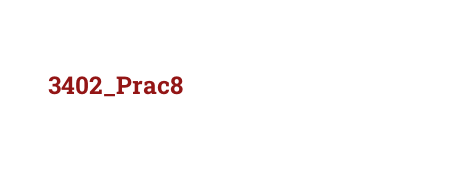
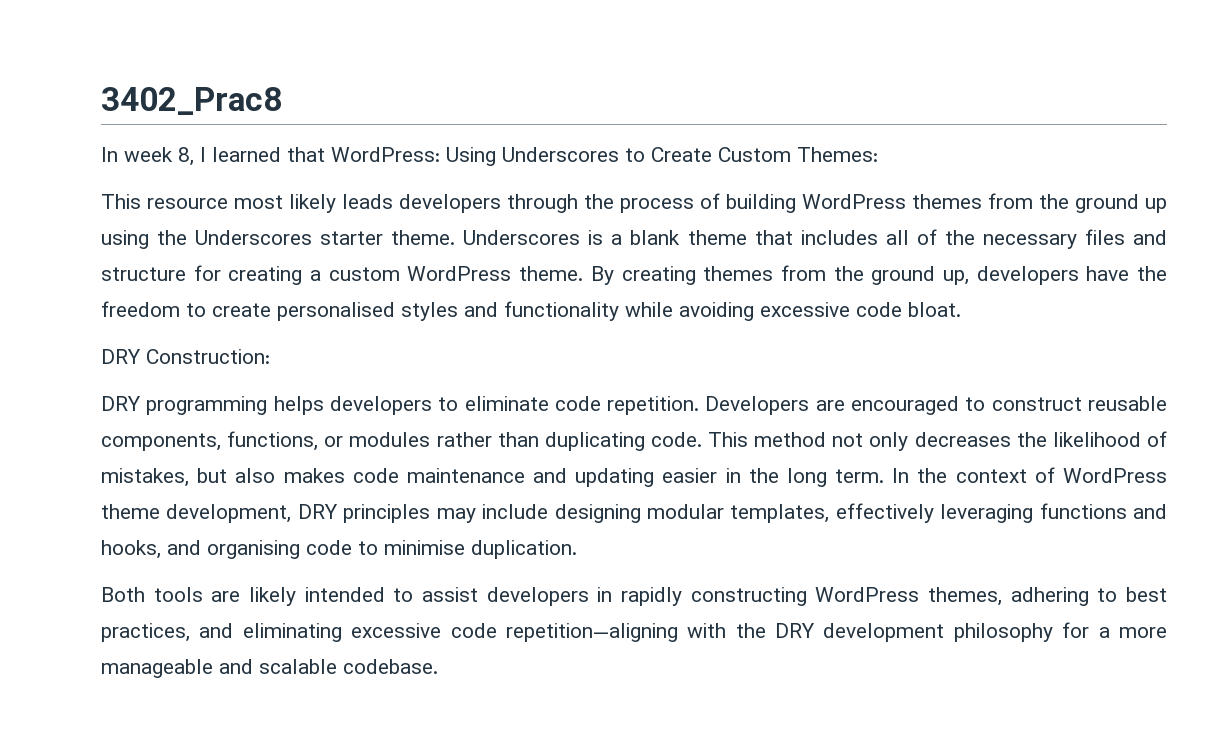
(183, 86) none -> [101,147,878,166] [101,193,1167,213] [101,229,1167,249] [101,265,1167,285] [101,301,961,321] [101,349,270,364] [101,396,1167,415] [101,431,1167,451] [101,467,1167,487] [101,503,1167,523] [101,540,577,559] [101,587,1167,606] [101,622,1167,642] [101,659,438,678] // In week 8, I learned that WordPress: Using Underscores to Create Custom Themes: // This resource most likely leads developers through the process of building WordPress themes from the ground up using the Underscores starter theme. Underscores is a blank theme that includes all of the necessary files and structure for creating a custom WordPress theme. By creating themes from the ground up, developers have the freedom to create personalised styles and functionality while avoiding excessive code bloat. // DRY Construction: // DRY programming helps developers to eliminate code repetition. Developers are encouraged to construct reusable components, functions, or modules rather than duplicating code. This method not only decreases the likelihood of mistakes, but also makes code maintenance and updating easier in the long term. In the context of WordPress theme development, DRY principles may include designing modular templates, effectively leveraging functions and hooks, and organising code to minimise duplication. // Both tools are likely intended to assist developers in rapidly constructing WordPress themes, adhering to best practices, and eliminating excessive code repetition—aligning with the DRY development philosophy for a more manageable and scalable codebase.

